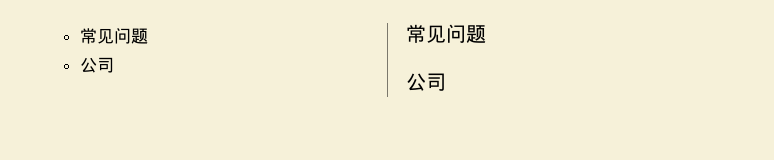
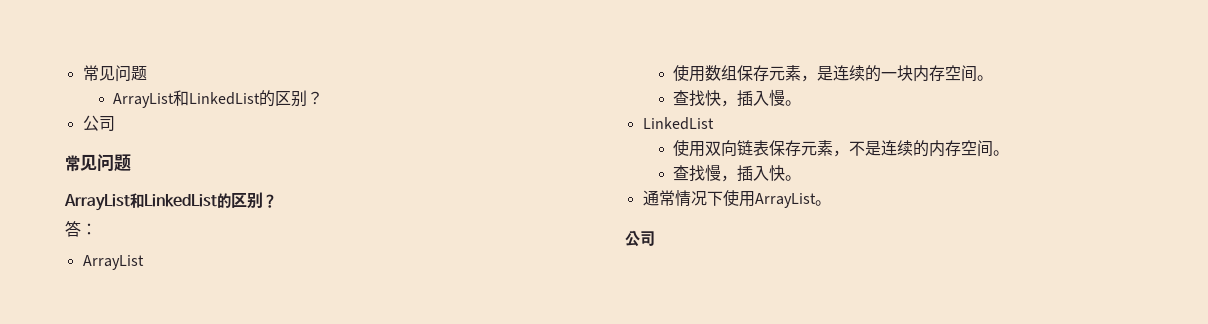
[79,28,148,44] 常见问题 -> [82,65,147,82] [113,90,324,108] 常见问题 // ArrayList和LinkedList的区别？
(486, 34) none -> [64,192,277,211] [65,221,97,237] [82,255,144,270] [673,65,994,82] [673,89,802,107] [642,117,714,130] [673,140,1010,157] [673,164,802,182] [642,190,831,208] // ArrayList和LinkedList的区别？ // 答： // ArrayList // 使用数组保存元素，是连续的一块内存空间。 // 查找快，插入慢。 // LinkedList // 使用双向链表保存元素，不是连续的内存空间。 // 查找慢，插入快。 // 通常情况下使用ArrayList。

